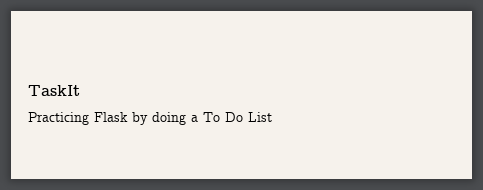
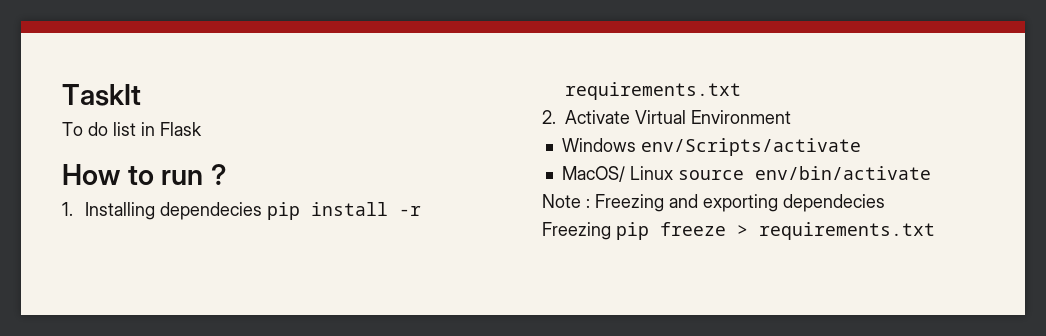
[28,112,272,125] Practicing Flask by doing a To Do List -> [62,122,202,136] [62,164,226,185] [62,202,422,220] [565,82,742,100] [542,110,792,124] [561,138,861,156] [561,166,931,182] [542,194,885,212] [542,222,935,240] To do list in Flask // How to run ? // 1. Installing dependecies pip install -r requirements.txt // 2. Activate Virtual Environment // Windows env/Scripts/activate // MacOS/ Linux source env/bin/activate // Note : Freezing and exporting dependecies // Freezing pip freeze > requirements.txt

